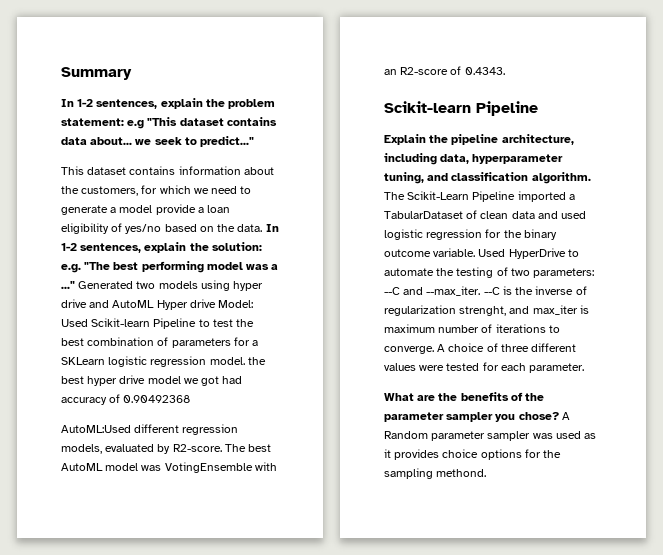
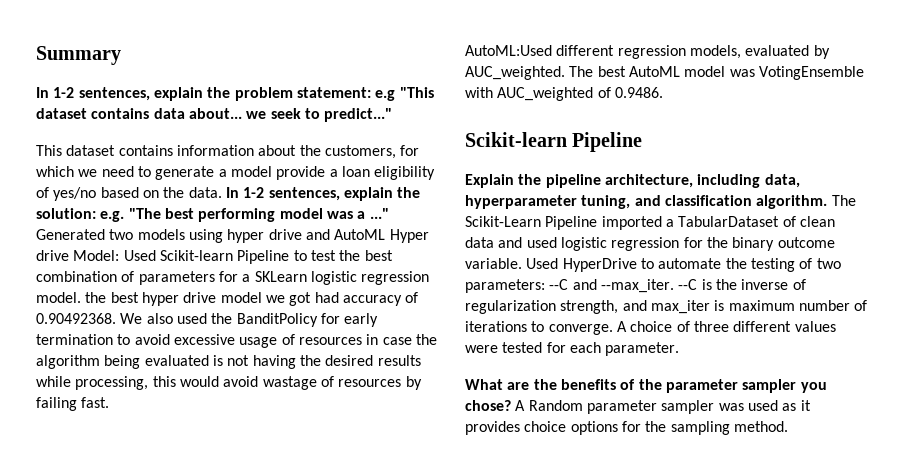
[123,395,191,403] 0.90492368 -> [36,313,379,327] [36,334,437,348] [36,355,421,369] [36,376,422,390] [36,397,110,411] 0.90492368. We also used the BanditPolicy for early termination to avoid excessive usage of resources in case the algorithm being evaluated is not having the desired results while processing, this would avoid wastage of resources by failing fast.
[172,444,222,452] R2-score. -> [465,66,565,80] AUC_weighted.
[384,66,505,75] an R2-score of 0.4343. -> [497,87,663,101] AUC_weighted of 0.9486.
[459,306,507,316] strenght, -> [560,300,619,314] strength,
[436,469,487,477] methond. -> [733,421,788,432] method.

